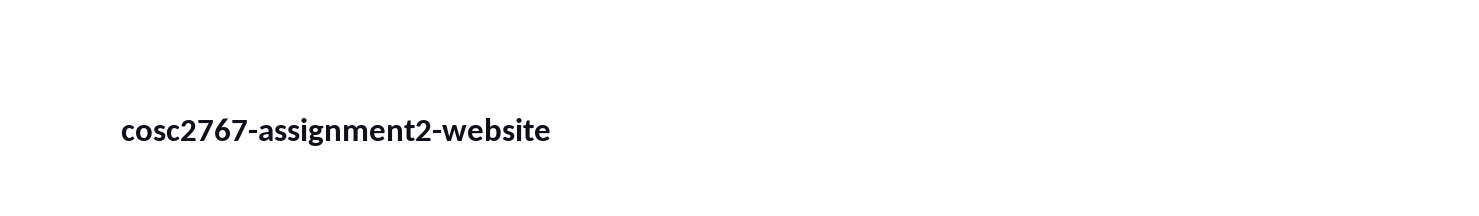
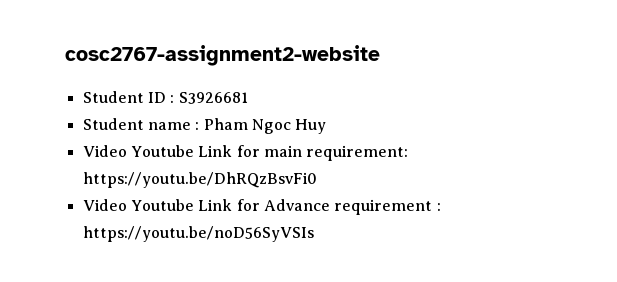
(551, 132) none -> [82,91,248,104] [82,118,327,134] [82,145,409,161] [82,172,317,188] [82,199,441,215] [82,226,314,242] // Student ID : S3926681 // Student name : Pham Ngoc Huy // Video Youtube Link for main requirement: https://youtu.be/DhRQzBsvFi0 // Video Youtube Link for Advance requirement : https://youtu.be/noD56SyVSIs

